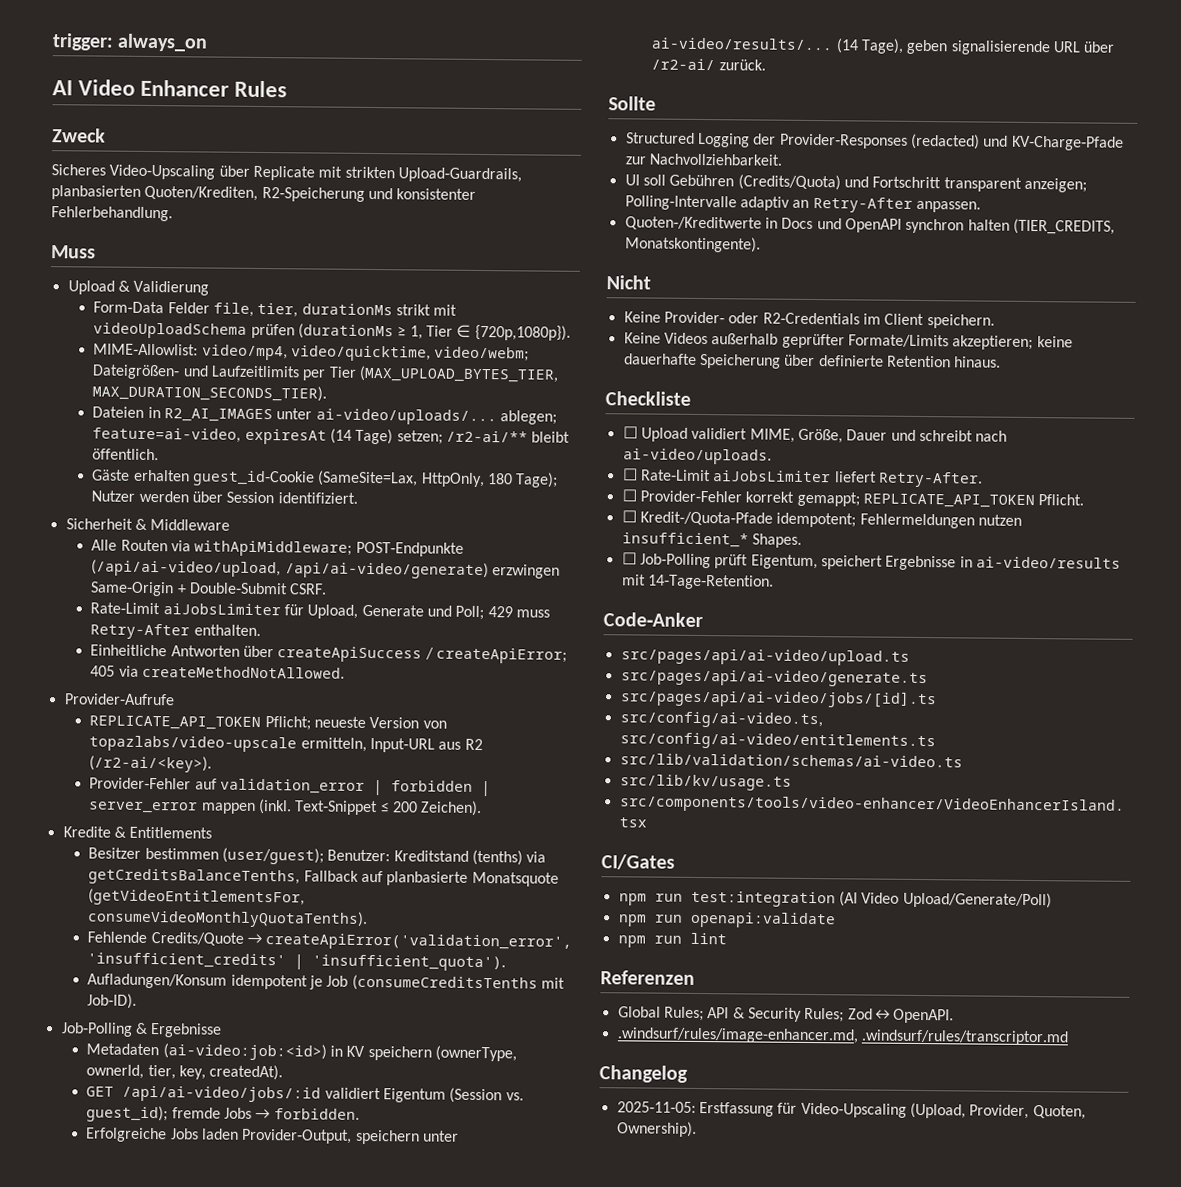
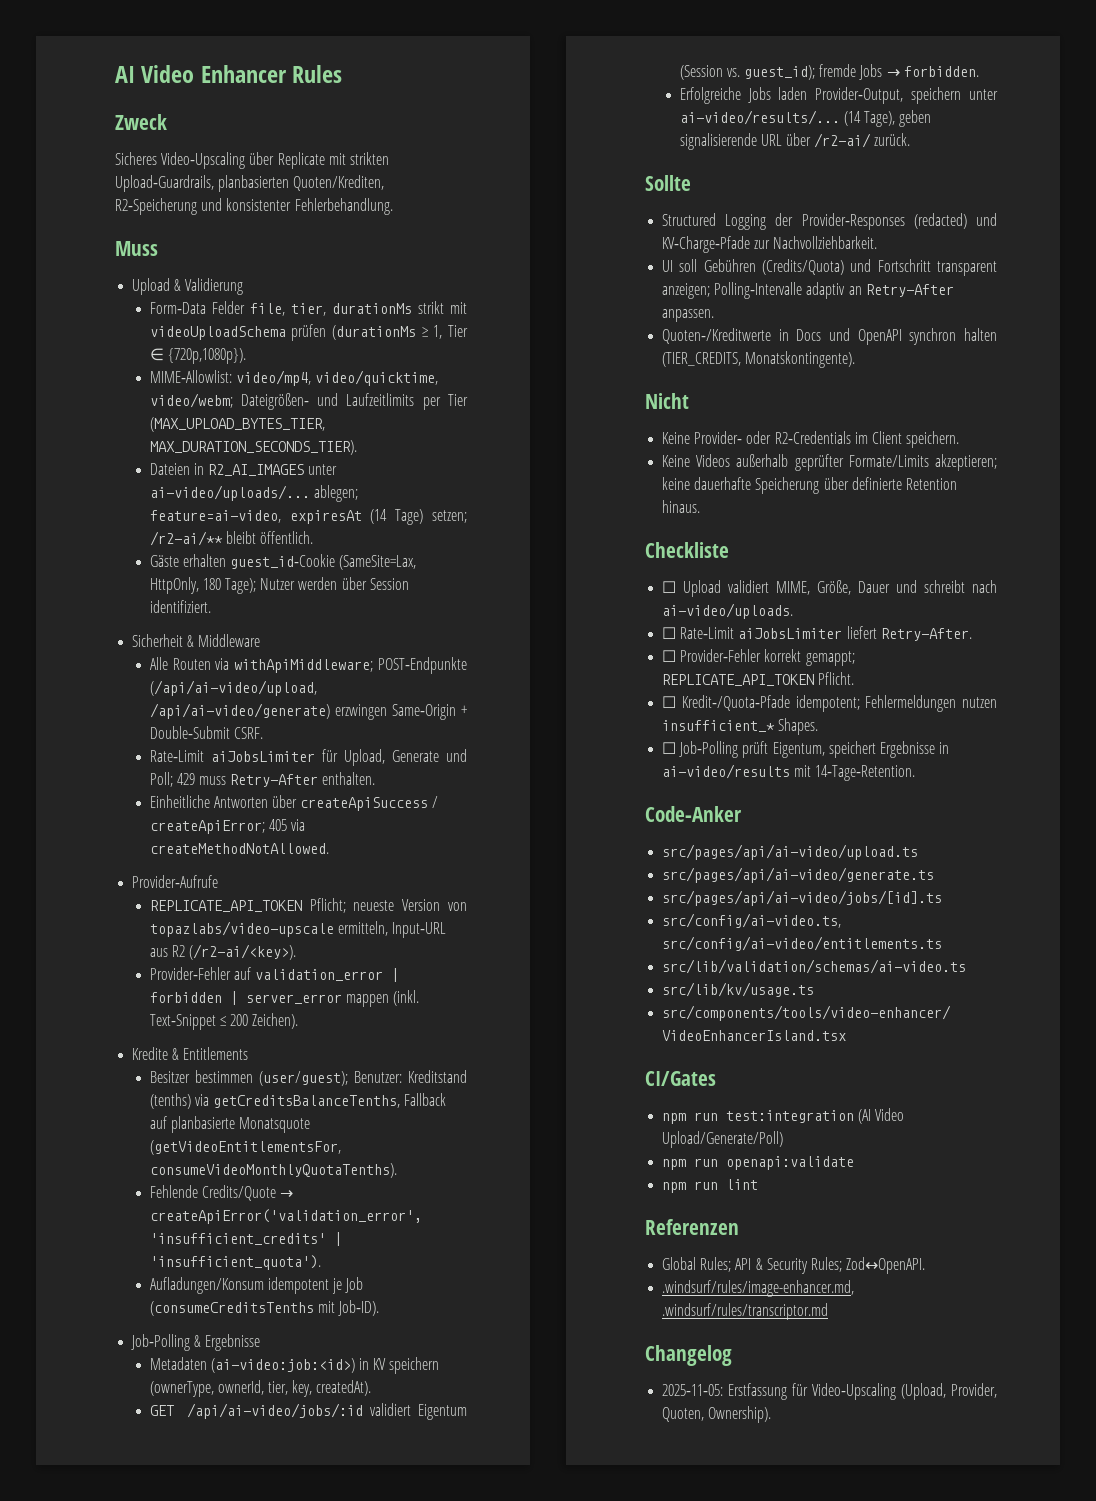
[52,33,209,52] trigger: always_on // -> (115, 74) none

